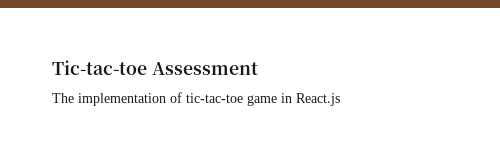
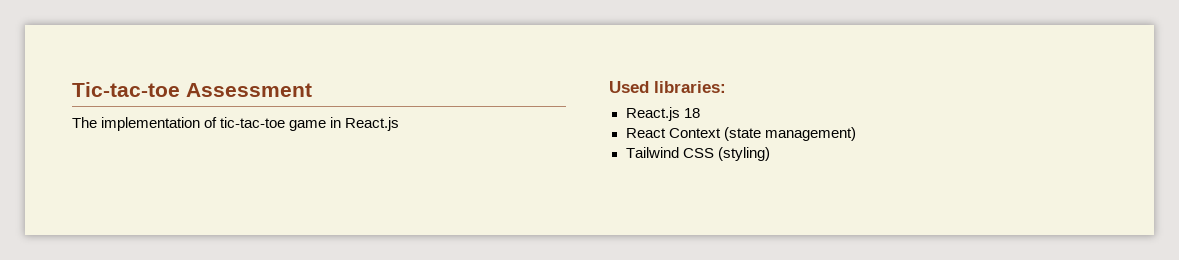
(340, 99) none -> [609,81,726,93] [625,107,700,121] [625,127,856,141] [625,147,770,161] // Used libraries: // React.js 18 // React Context (state management) // Tailwind CSS (styling)

